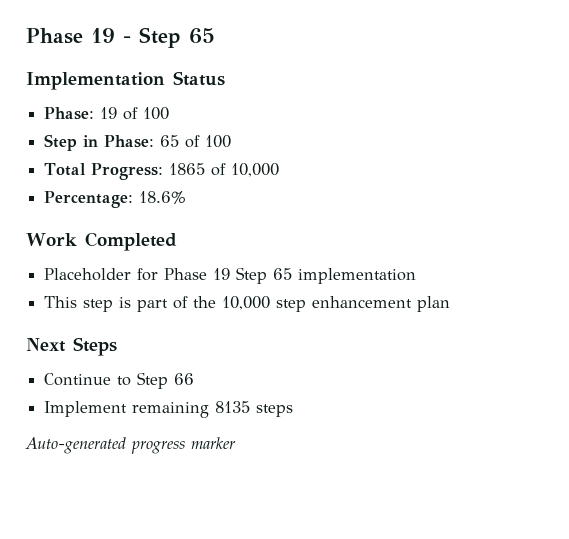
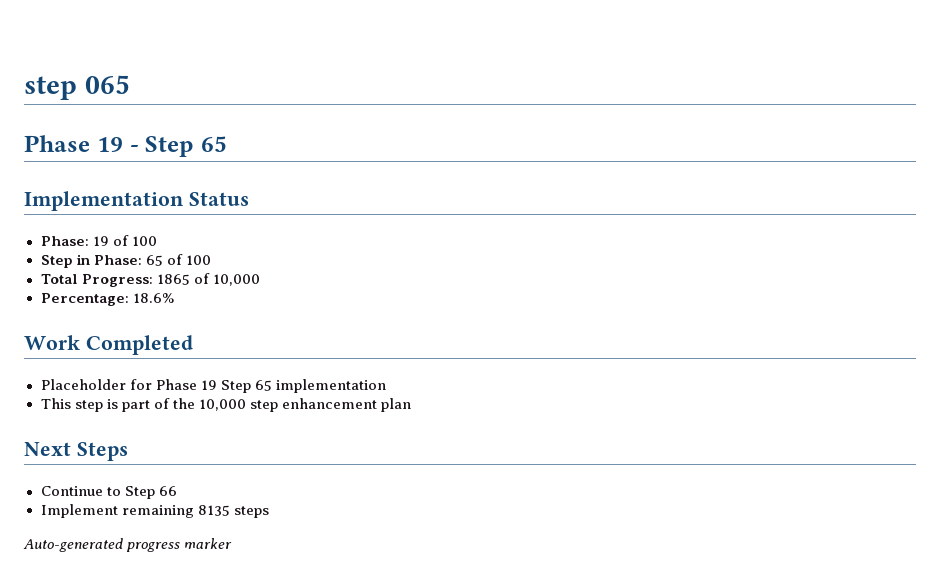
(26, 36) none -> [24,75,130,100] step 065 //

